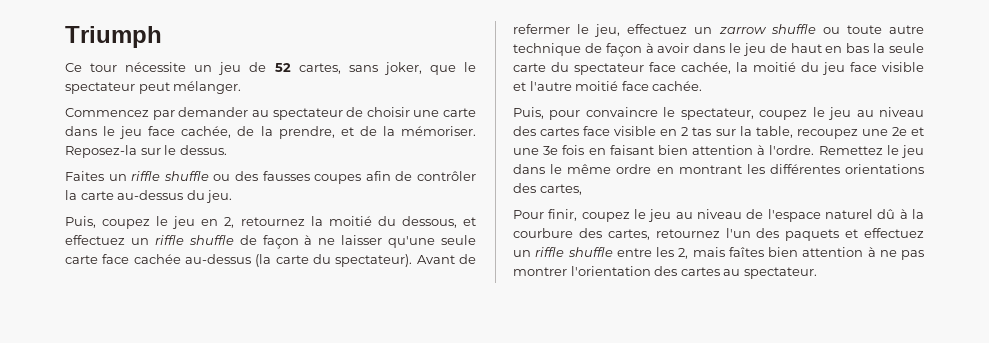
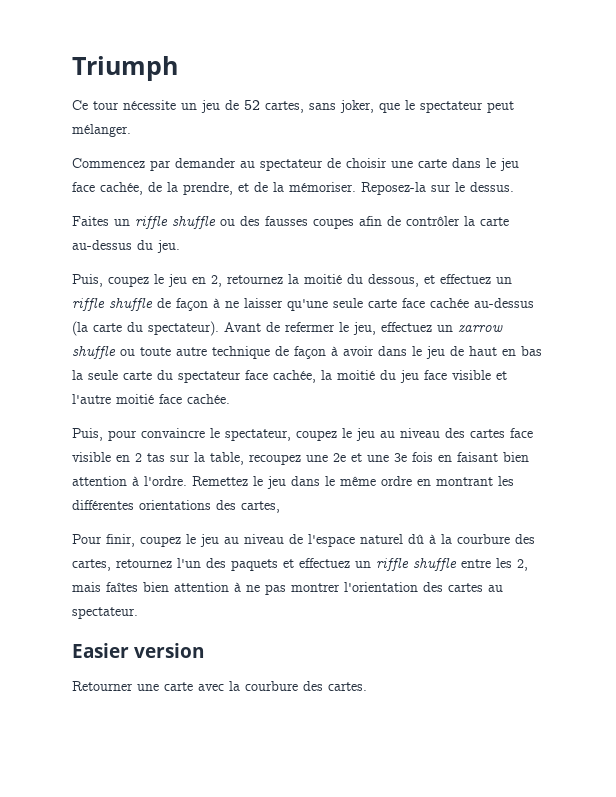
(817, 273) none -> [72,643,204,658] [72,681,367,691] // Easier version // Retourner une carte avec la courbure des cartes.

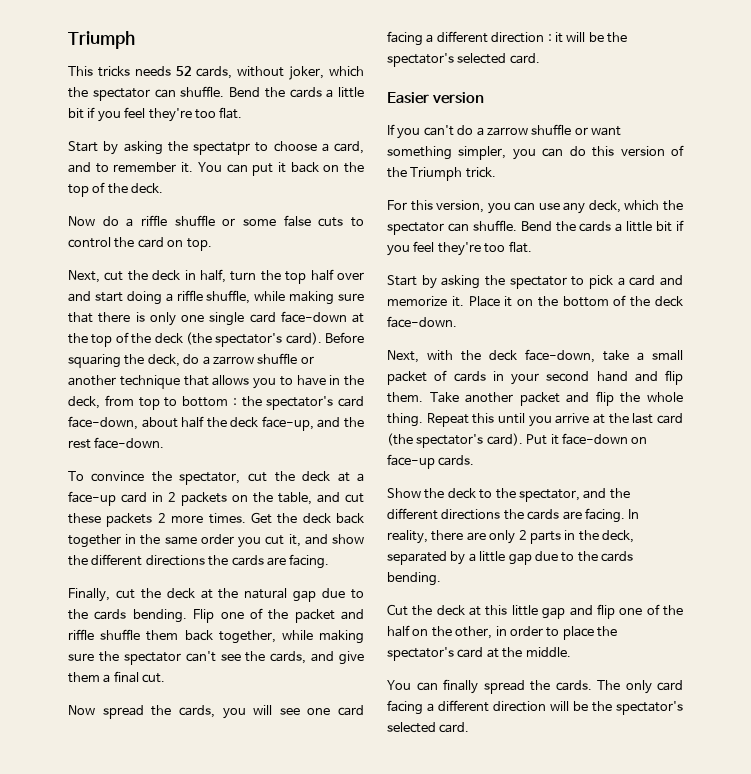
[72,100,514,113] [72,124,131,137] [72,158,519,171] [72,182,514,195] [72,216,509,229] [72,240,180,253] [72,274,512,287] [72,298,534,311] [72,321,503,336] [72,346,542,359] [72,370,507,383] [72,394,230,404] [72,428,533,441] [72,452,529,465] [72,476,514,489] [72,500,280,513] [72,534,535,547] [72,558,528,571] [72,582,503,595] [72,607,138,619] [72,643,204,658] [72,681,367,691] Ce tour nécessite un jeu de 52 cartes, sans joker, que le spectateur peut mélanger. // Commencez par demander au spectateur de choisir une carte dans le jeu face cachée, de la prendre, et de la mémoriser. Reposez-la sur le dessus. // Faites un riffle shuffle ou des fausses coupes afin de contrôler la carte au-dessus du jeu. // Puis, coupez le jeu en 2, retournez la moitié du dessous, et effectuez un riffle shuffle de façon à ne laisser qu'une seule carte face cachée au-dessus (la carte du spectateur). Avant de refermer le jeu, effectuez un zarrow shuffle ou toute autre technique de façon à avoir dans le jeu de haut en bas la seule carte du spectateur face cachée, la moitié du jeu face visible et l'autre moitié face cachée. // Puis, pour convaincre le spectateur, coupez le jeu au niveau des cartes face visible en 2 tas sur la table, recoupez une 2e et une 3e fois en faisant bien attention à l'ordre. Remettez le jeu dans le même ordre en montrant les différentes orientations des cartes, // Pour finir, coupez le jeu au niveau de l'espace naturel dû à la courbure des cartes, retournez l'un des paquets et effectuez un riffle shuffle entre les 2, mais faîtes bien attention à ne pas montrer l'orientation des cartes au spectateur. // Easier version // Retourner une carte avec la courbure des cartes. -> [68,66,364,80] [68,86,364,101] [68,107,243,122] [68,141,364,155] [68,162,364,176] [68,182,164,197] [68,215,364,227] [68,237,212,251] [68,269,364,284] [68,290,364,305] [68,311,364,326] [68,332,364,347] [68,353,314,368] [68,375,364,389] [68,395,364,410] [68,416,364,431] [68,437,165,449] [68,471,364,485] [68,491,364,506] [68,512,364,527] [68,534,365,548] [68,554,330,569] [68,588,364,602] [68,608,364,623] [68,629,364,644] [68,651,364,665] [68,671,166,683] [68,705,364,719] [387,31,627,46] [387,53,540,67] [387,92,484,104] [387,124,621,139] [387,145,684,160] [387,167,496,181] [387,200,683,214] [387,220,684,235] [387,241,532,256] [387,275,683,289] [387,295,683,307] [387,316,457,328] [387,349,683,363] [387,370,683,385] [387,391,683,406] [387,413,683,427] [387,433,648,448] [387,454,475,469] [387,488,630,502] [387,508,640,523] [387,530,634,544] [387,551,633,565] [387,572,441,586] [387,604,683,619] [387,625,617,640] [387,647,571,661] [387,679,683,694] [387,700,683,715] [387,722,470,733] This tricks needs 52 cards, without joker, which the spectator can shuffle. Bend the cards a little bit if you feel they're too flat. // Start by asking the spectatpr to choose a card, and to remember it. You can put it back on the top of the deck. // Now do a riffle shuffle or some false cuts to control the card on top. // Next, cut the deck in half, turn the top half over and start doing a riffle shuffle, while making sure that there is only one single card face-down at the top of the deck (the spectator's card). Before squaring the deck, do a zarrow shuffle or another technique that allows you to have in the deck, from top to bottom : the spectator's card face-down, about half the deck face-up, and the rest face-down. // To convince the spectator, cut the deck at a face-up card in 2 packets on the table, and cut these packets 2 more times. Get the deck back together in the same order you cut it, and show the different directions the cards are facing. // Finally, cut the deck at the natural gap due to the cards bending. Flip one of the packet and riffle shuffle them back together, while making sure the spectator can't see the cards, and give them a final cut. // Now spread the cards, you will see one card facing a different direction : it will be the spectator's selected card. // Easier version // If you can't do a zarrow shuffle or want something simpler, you can do this version of the Triumph trick. // For this version, you can use any deck, which the spectator can shuffle. Bend the cards a little bit if you feel they're too flat. // Start by asking the spectator to pick a card and memorize it. Place it on the bottom of the deck face-down. // Next, with the deck face-down, take a small packet of cards in your second hand and flip them. Take another packet and flip the whole thing. Repeat this until you arrive at the last card (the spectator's card). Put it face-down on face-up cards. // Show the deck to the spectator, and the different directions the cards are facing. In reality, there are only 2 parts in the deck, separated by a little gap due to the cards bending. // Cut the deck at this little gap and flip one of the half on the other, in order to place the spectator's card at the middle. // You can finally spread the cards. The only card facing a different direction will be the spectator's selected card.

